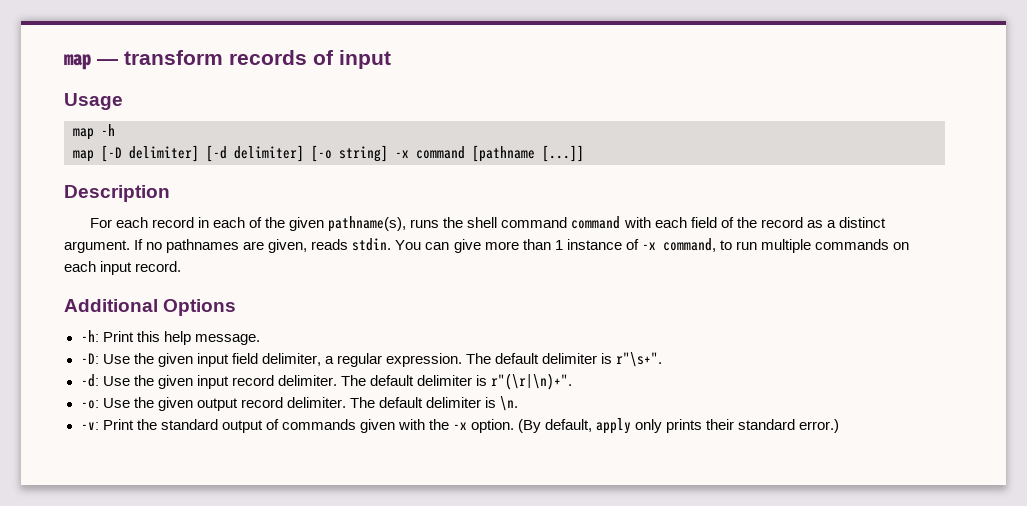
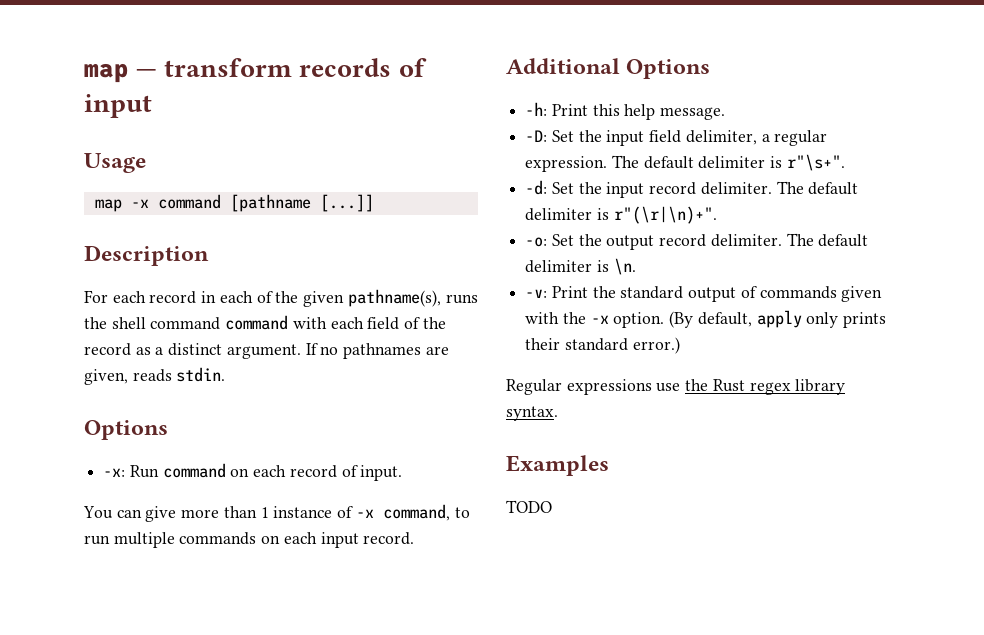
[101,124,115,136] [73,145,388,162] -h // map [-D delimiter] [-d delimiter] [-o string] -> (122, 205) none
(392, 244) none -> [84,420,168,440] [103,463,403,481] // Options // -x: Run command on each record of input. //
[102,353,193,367] Use the given -> [551,130,602,142] Set the
[102,375,193,389] Use the given -> [551,182,602,194] Set the
[102,397,193,411] Use the given -> [551,234,602,246] Set the
(840, 426) none -> [506,379,846,395] [506,406,558,421] [506,455,609,476] [506,500,552,513] // Regular expressions use the Rust regex library syntax. // Examples // TODO

